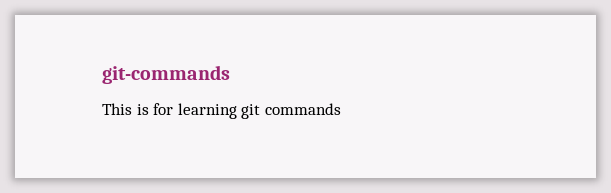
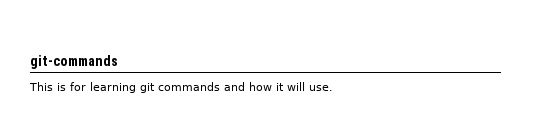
(341, 109) none -> [224,82,333,91] and how it will use.

